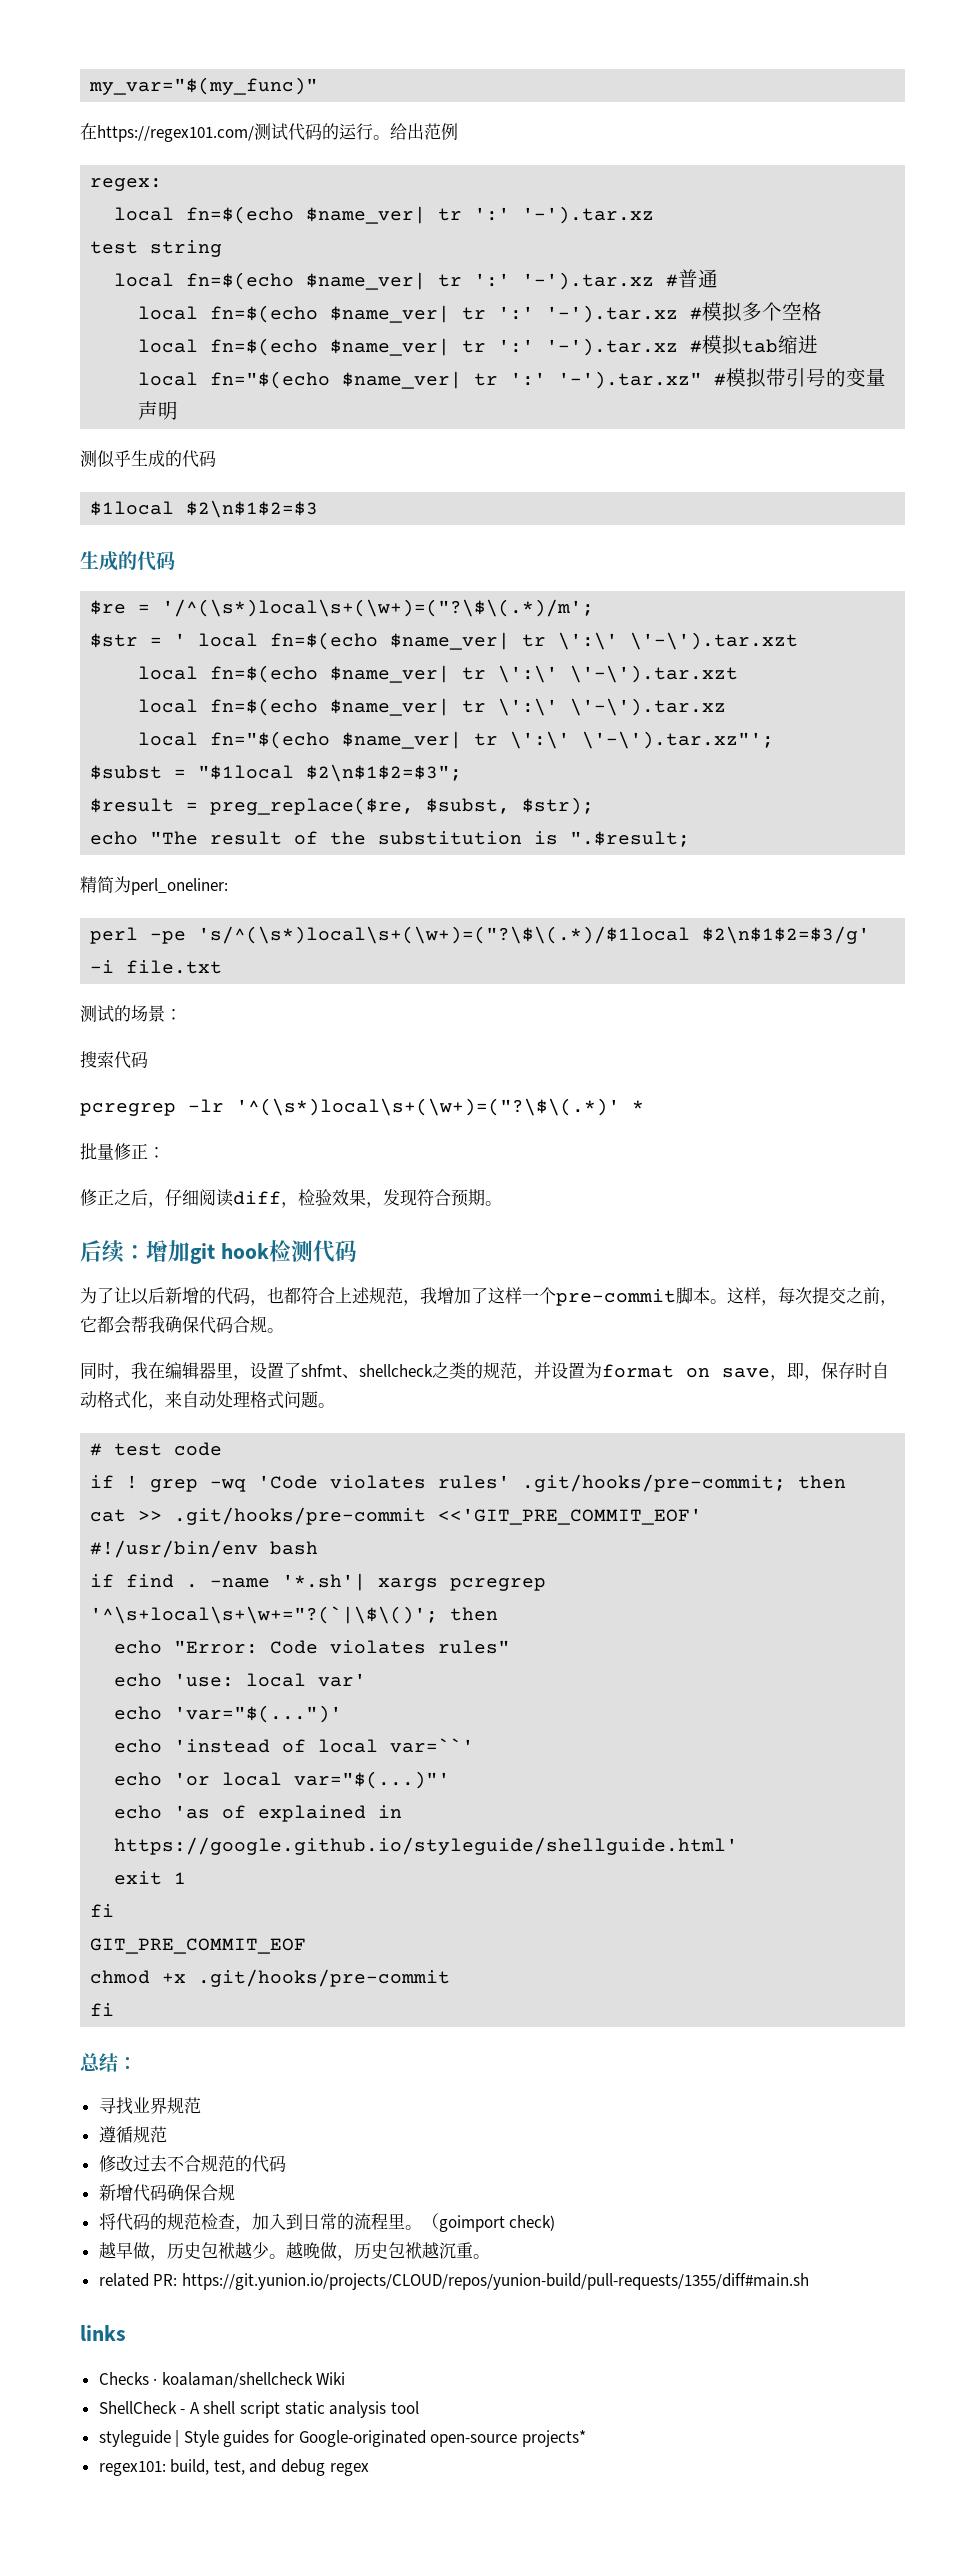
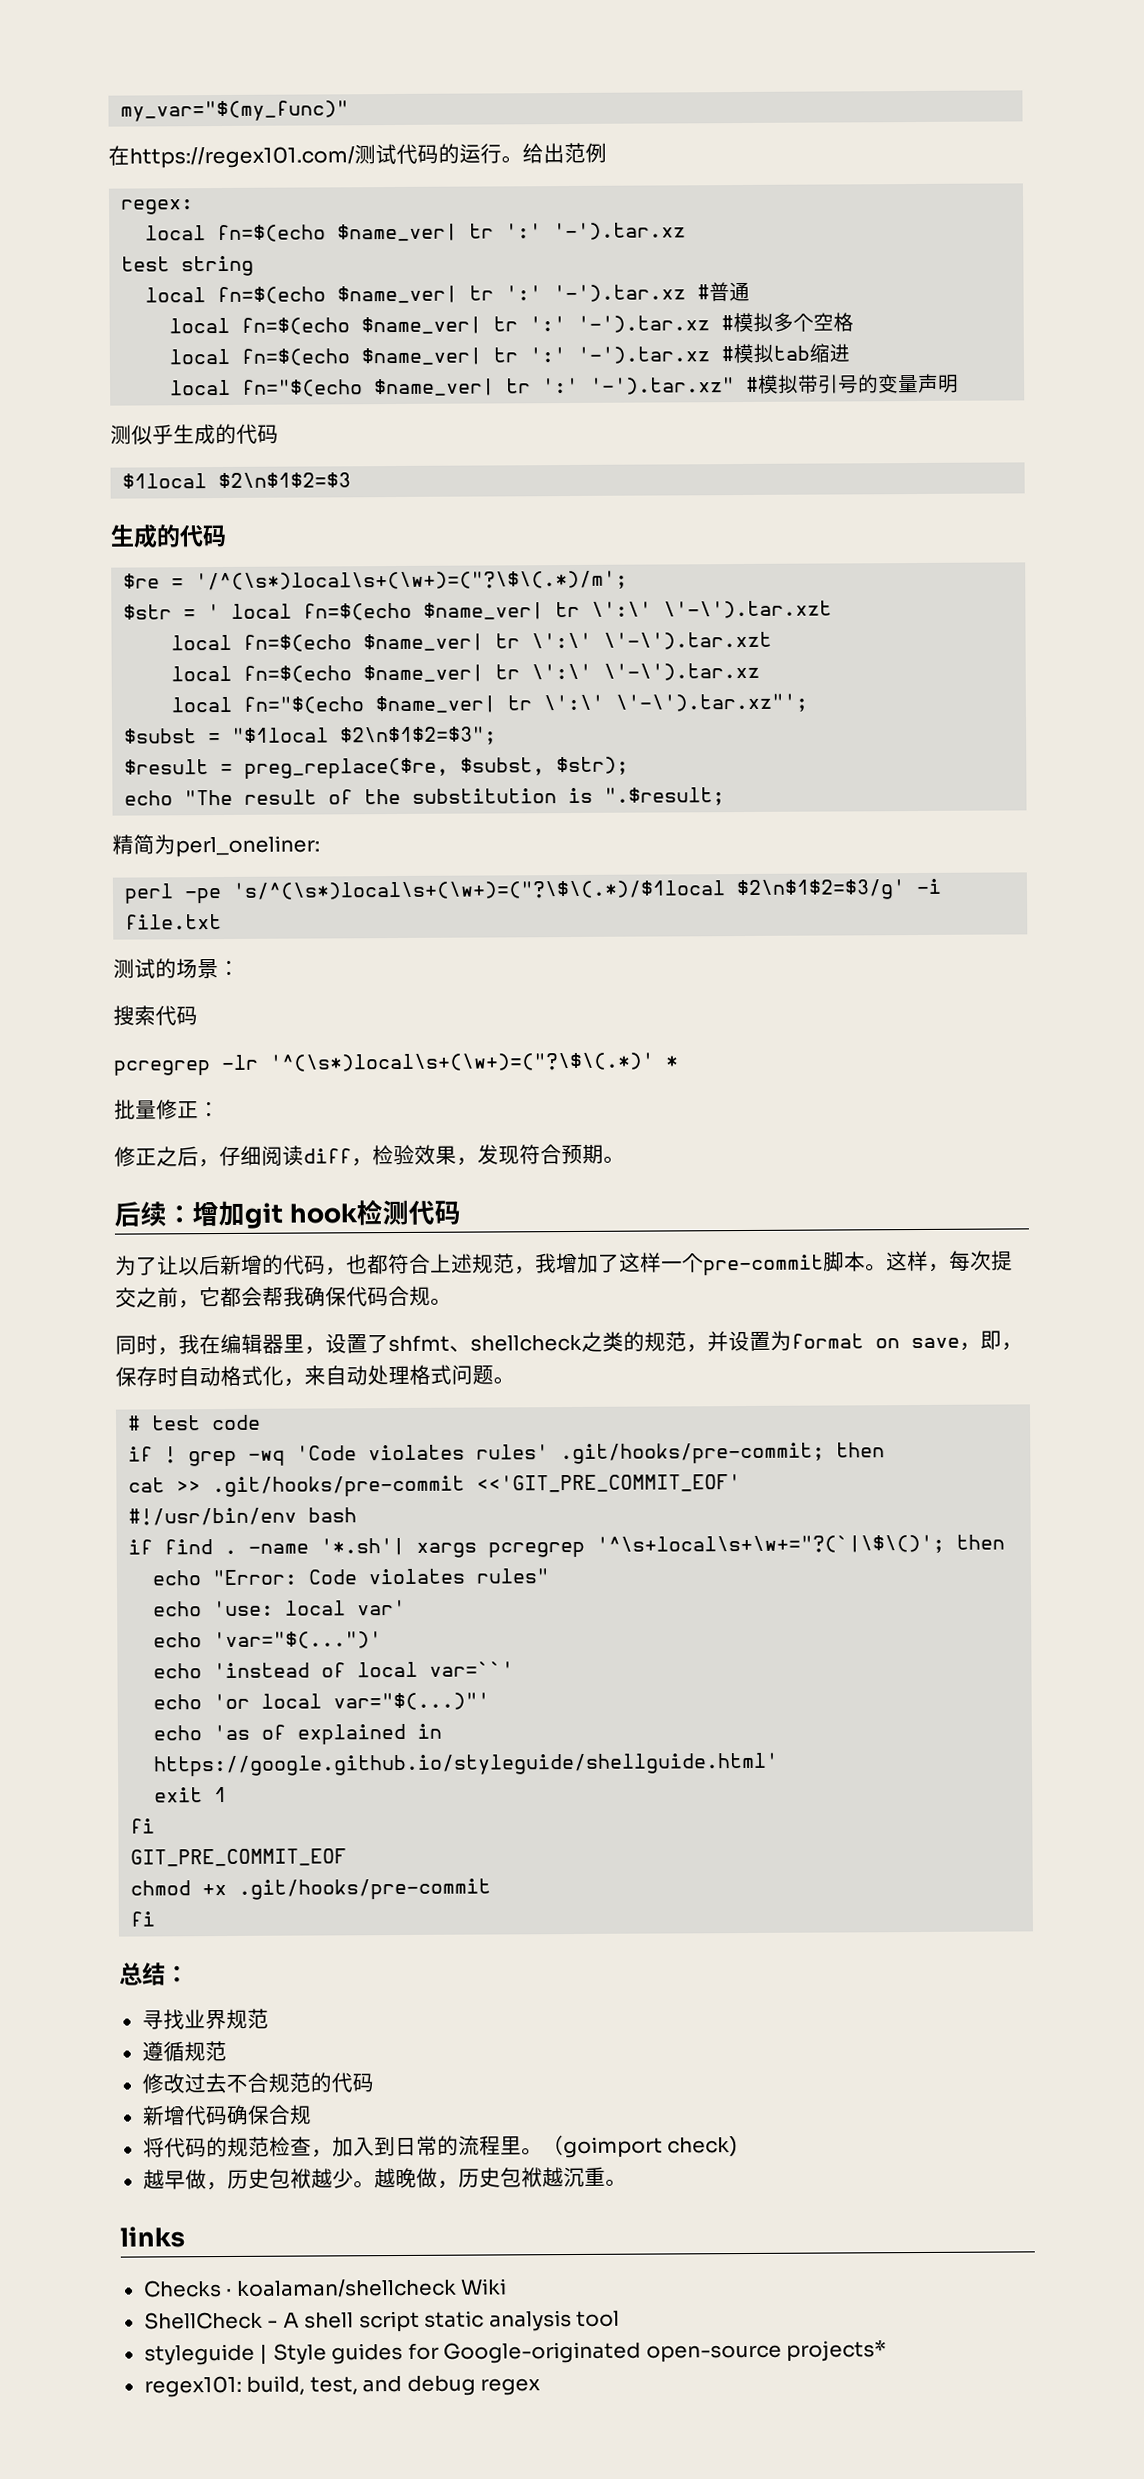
[98,2273,809,2290] // related PR: https://git.yunion.io/projects/CLOUD/repos/yunion-build/pull-requests/1355/diff#main.sh -> (627, 2182) none

